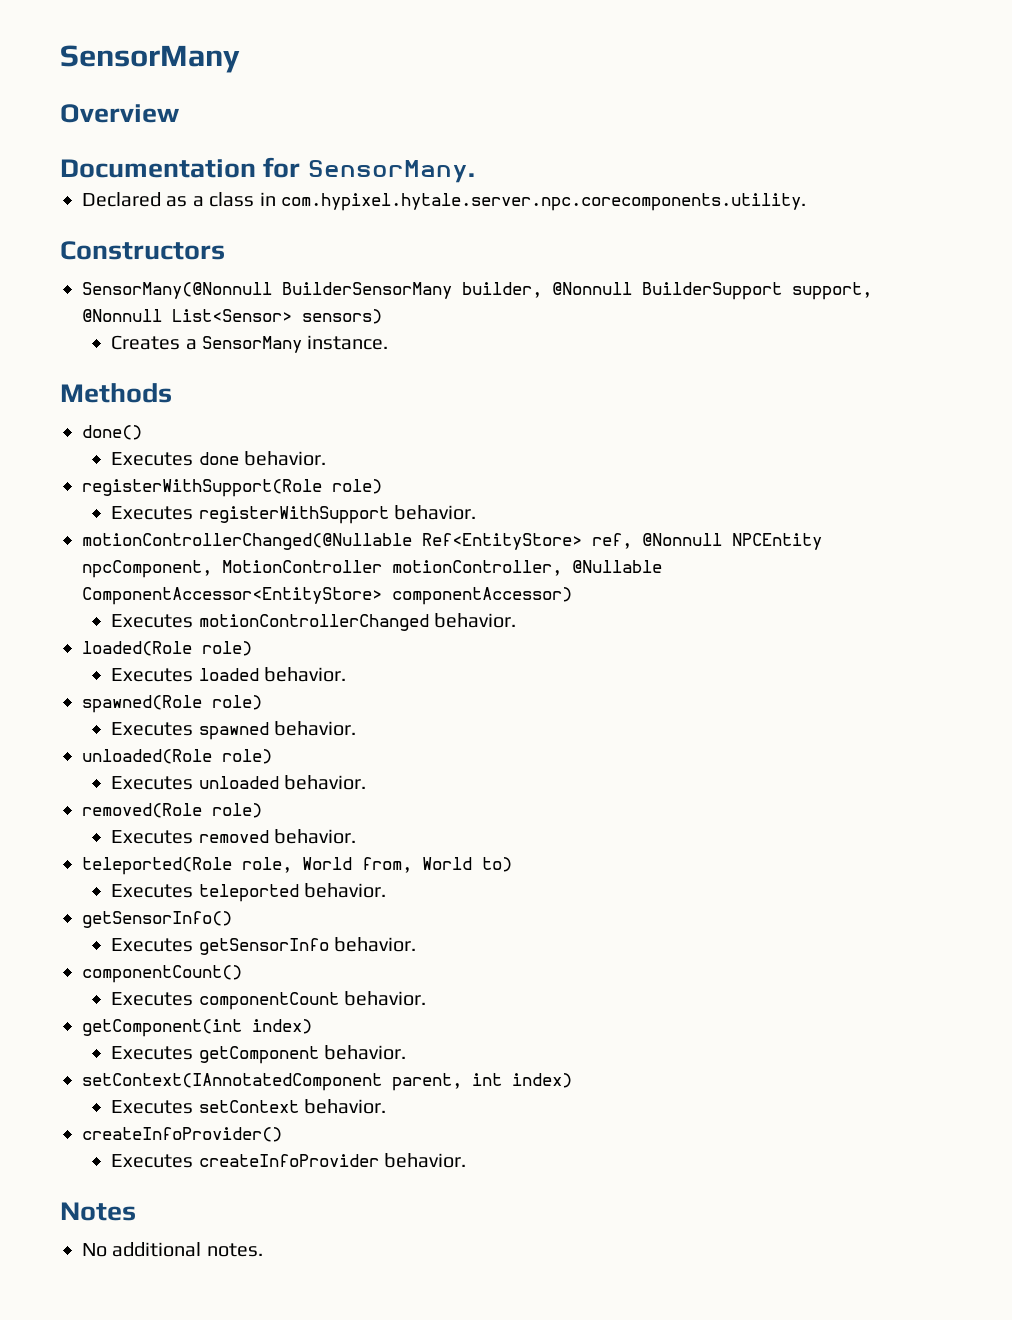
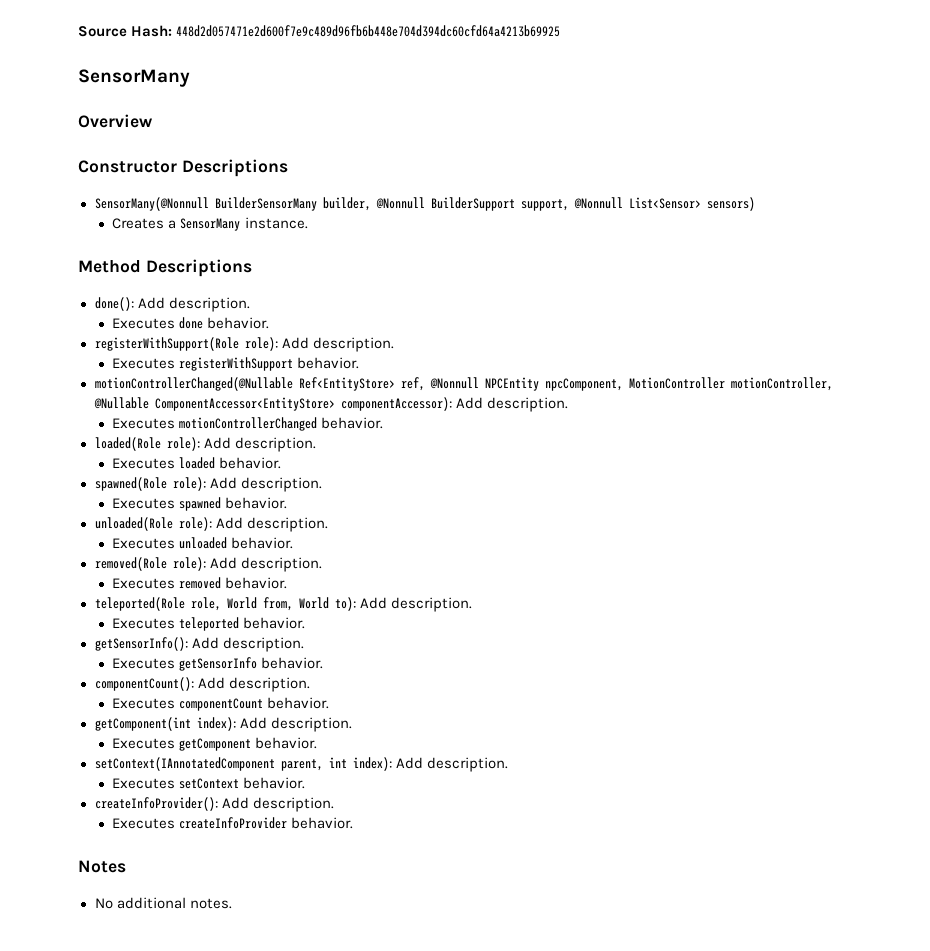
(60, 59) none -> [78,25,561,37] Source Hash: 448d2d057471e2d600f7e9c489d96fb6b448e704d394dc60cfd64a4213b69925 //
[60,157,475,183] [82,192,806,211] [60,241,225,260] Documentation for SensorMany. // Declared as a class in com.hypixel.hytale.server.npc.corecomponents.utility. // Constructors -> [78,159,288,177] Constructor Descriptions
[60,383,172,403] [82,425,142,440] Methods // done() -> [78,259,252,277] [94,297,250,312] Method Descriptions // done(): Add description.
[332,479,382,494] role) -> [244,337,394,352] role): Add description.
[392,587,572,605] componentAccessor) -> [340,397,568,412] componentAccessor): Add description.
[202,641,252,656] role) -> [166,437,316,452] role): Add description.
[212,695,262,710] role) -> [172,477,322,492] role): Add description.
[222,749,272,764] role) -> [178,517,328,532] role): Add description.
[212,803,262,818] role) -> [172,557,322,572] role): Add description.
[482,857,512,872] to) -> [334,597,472,612] to): Add description.
[82,911,232,928] getSensorInfo() -> [94,637,304,652] getSensorInfo(): Add description.
[82,965,242,983] componentCount() -> [94,677,310,692] componentCount(): Add description.
[252,1019,312,1034] index) -> [196,717,352,732] index): Add description.
[512,1073,572,1088] index) -> [352,757,508,772] index): Add description.
[82,1127,282,1142] createInfoProvider() -> [94,797,334,812] createInfoProvider(): Add description.

